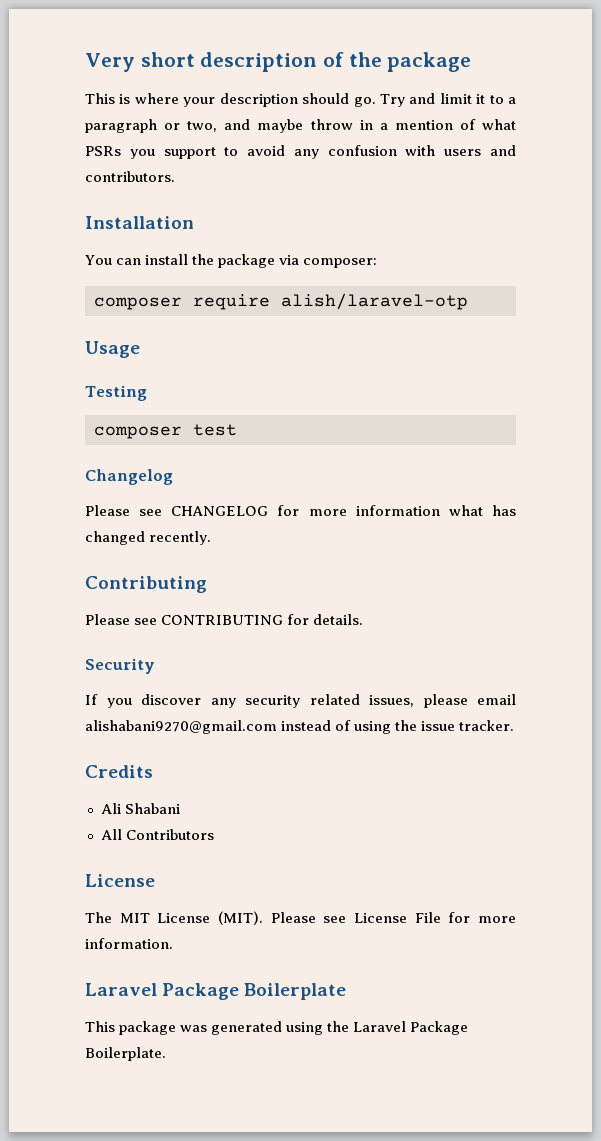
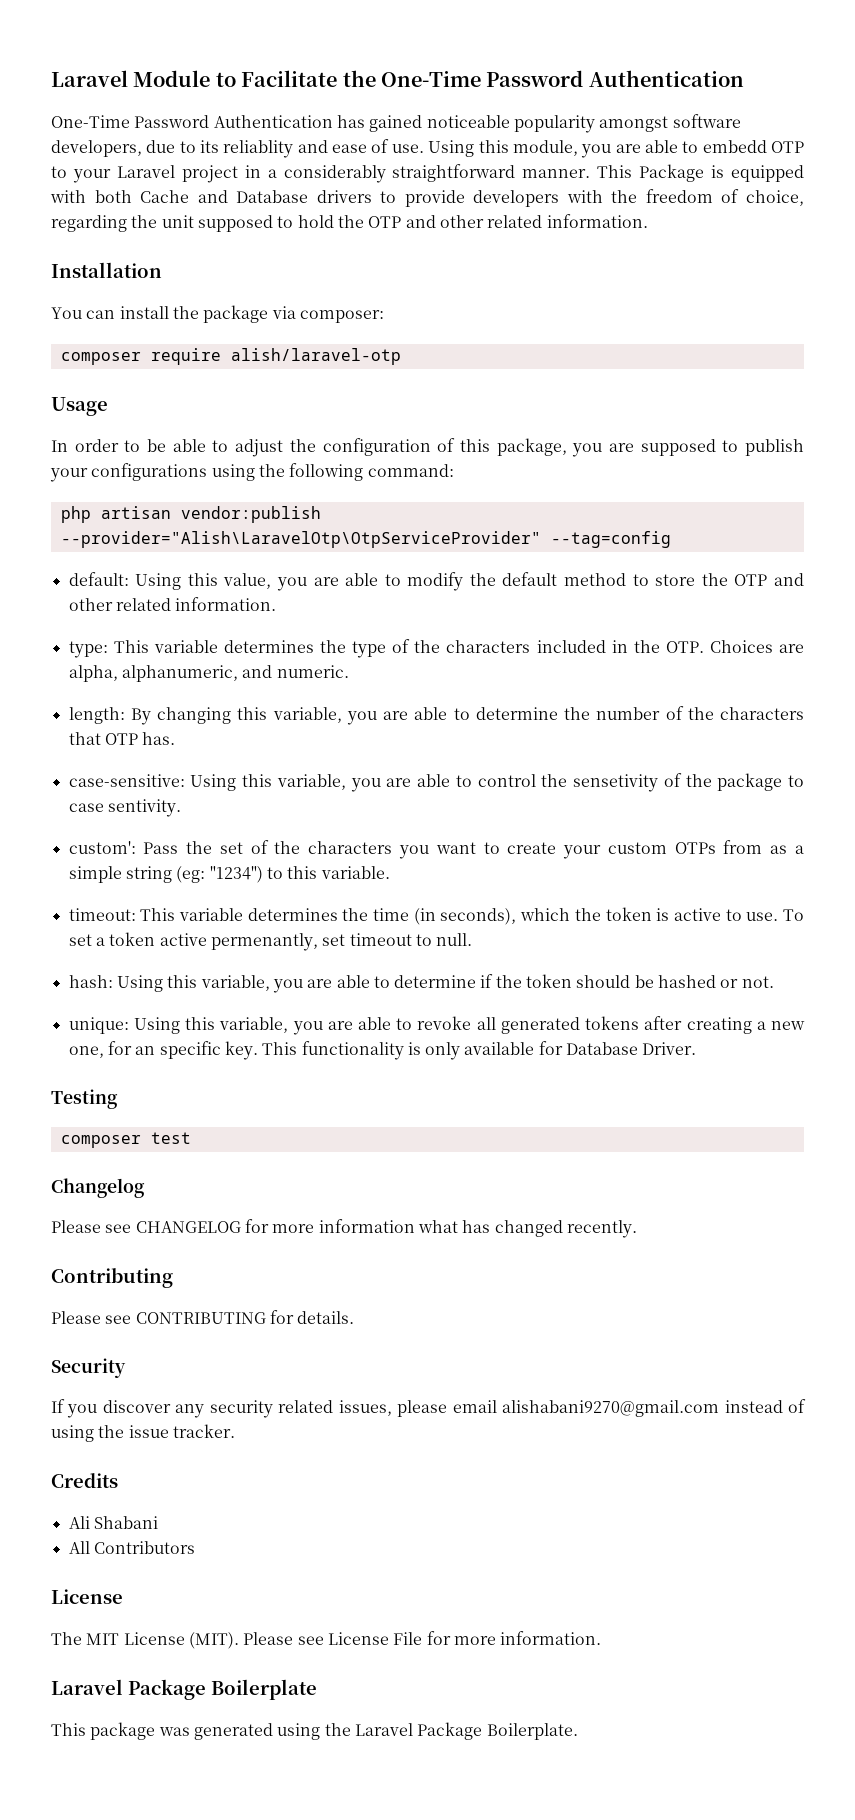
[85,52,472,72] [85,93,517,107] [85,119,517,133] [85,145,516,159] [85,171,175,182] Very short description of the package // This is where your description should go. Try and limit it to a paragraph or two, and maybe throw in a mention of what PSRs you support to avoid any confusion with users and contributors. -> [51,70,744,87] [51,114,741,133] [51,139,805,158] [51,164,804,183] [50,189,805,207] [51,214,648,232] Laravel Module to Facilitate the One-Time Password Authentication // One-Time Password Authentication has gained noticeable popularity amongst software developers, due to its reliablity and ease of use. Using this module, you are able to embedd OTP to your Laravel project in a considerably straightforward manner. This Package is equipped with both Cache and Database drivers to provide developers with the freedom of choice, regarding the unit supposed to hold the OTP and other related information.
(140, 349) none -> [51,438,804,457] [50,463,454,482] [60,506,321,523] [60,531,671,548] [68,572,804,591] [68,597,277,611] [68,639,805,658] [68,665,349,682] [68,706,804,725] [68,732,176,745] [68,773,804,792] [68,799,181,817] [68,840,804,859] [68,866,390,883] [68,907,805,925] [68,932,473,951] [68,974,774,993] [68,1016,806,1035] [68,1041,697,1060] // In order to be able to adjust the configuration of this package, you are supposed to publish your configurations using the following command: // php artisan vendor:publish --provider="Alish\LaravelOtp\OtpServiceProvider" --tag=config // default: Using this value, you are able to modify the default method to store the OTP and other related information. // type: This variable determines the type of the characters included in the OTP. Choices are alpha, alphanumeric, and numeric. // length: By changing this variable, you are able to determine the number of the characters that OTP has. // case-sensitive: Using this variable, you are able to control the sensetivity of the package to case sentivity. // custom': Pass the set of the characters you want to create your custom OTPs from as a simple string (eg: "1234") to this variable. // timeout: This variable determines the time (in seconds), which the token is active to use. To set a token active permenantly, set timeout to null. // hash: Using this variable, you are able to determine if the token should be hashed or not. // unique: Using this variable, you are able to revoke all generated tokens after creating a new one, for an specific key. This functionality is only available for Database Driver.

